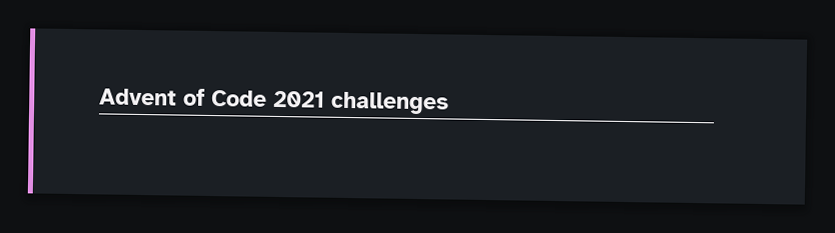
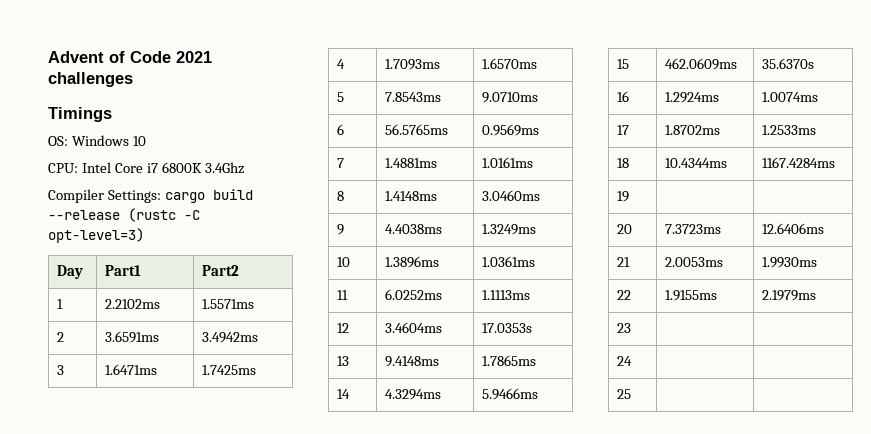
(449, 103) none -> [48,107,112,122] [48,135,146,146] [48,162,244,174] [48,189,253,203] [48,208,200,222] [48,228,144,243] [57,265,84,279] [105,265,142,276] [202,265,240,276] [57,299,64,309] [105,299,161,309] [202,299,255,309] [57,332,65,342] [105,331,160,343] [202,332,259,343] [57,365,65,375] [105,364,158,375] [202,365,257,375] [337,59,346,69] [385,59,441,70] [482,58,538,69] [337,92,345,102] [385,92,442,102] [482,92,539,103] [337,124,345,135] [385,124,449,135] [482,124,540,136] [337,158,345,168] [385,158,438,168] [482,157,534,168] [337,191,345,201] [385,191,438,201] [482,190,541,201] [337,224,345,235] [385,224,443,234] [482,224,537,235] [337,257,351,267] [385,256,440,268] [482,256,536,267] [337,290,349,300] [385,289,443,300] [482,290,531,300] [337,323,350,333] [385,322,443,333] [482,323,533,333] [337,356,350,366] [385,356,440,367] [482,355,537,366] [337,389,351,399] [385,389,442,400] [482,388,539,400] [617,59,630,69] [665,58,738,70] [762,58,815,69] [617,91,630,102] [665,92,720,103] [762,92,819,102] [617,125,630,135] [665,125,721,135] [762,125,817,135] [617,158,630,168] [665,158,728,168] [762,157,836,168] [617,191,630,202] [617,224,633,234] [665,224,722,234] [762,223,825,234] [617,257,631,267] [665,257,724,267] [762,257,818,268] [617,290,632,300] [665,290,718,301] [762,290,817,301] [617,323,632,333] [617,356,633,366] [617,389,632,399] // Timings // OS: Windows 10 // CPU: Intel Core i7 6800K 3.4Ghz // Compiler Settings: cargo build --release (rustc -C opt-level=3) // Day | Part1 | Part2 // 1 | 2.2102ms | 1.5571ms // 2 | 3.6591ms | 3.4942ms // 3 | 1.6471ms | 1.7425ms // 4 | 1.7093ms | 1.6570ms // 5 | 7.8543ms | 9.0710ms // 6 | 56.5765ms | 0.9569ms // 7 | 1.4881ms | 1.0161ms // 8 | 1.4148ms | 3.0460ms // 9 | 4.4038ms | 1.3249ms // 10 | 1.3896ms | 1.0361ms // 11 | 6.0252ms | 1.1113ms // 12 | 3.4604ms | 17.0353s // 13 | 9.4148ms | 1.7865ms // 14 | 4.3294ms | 5.9466ms // 15 | 462.0609ms | 35.6370s // 16 | 1.2924ms | 1.0074ms // 17 | 1.8702ms | 1.2533ms // 18 | 10.4344ms | 1167.4284ms // 19 | | // 20 | 7.3723ms | 12.6406ms // 21 | 2.0053ms | 1.9930ms // 22 | 1.9155ms | 2.1979ms // 23 | | // 24 | | // 25 | |

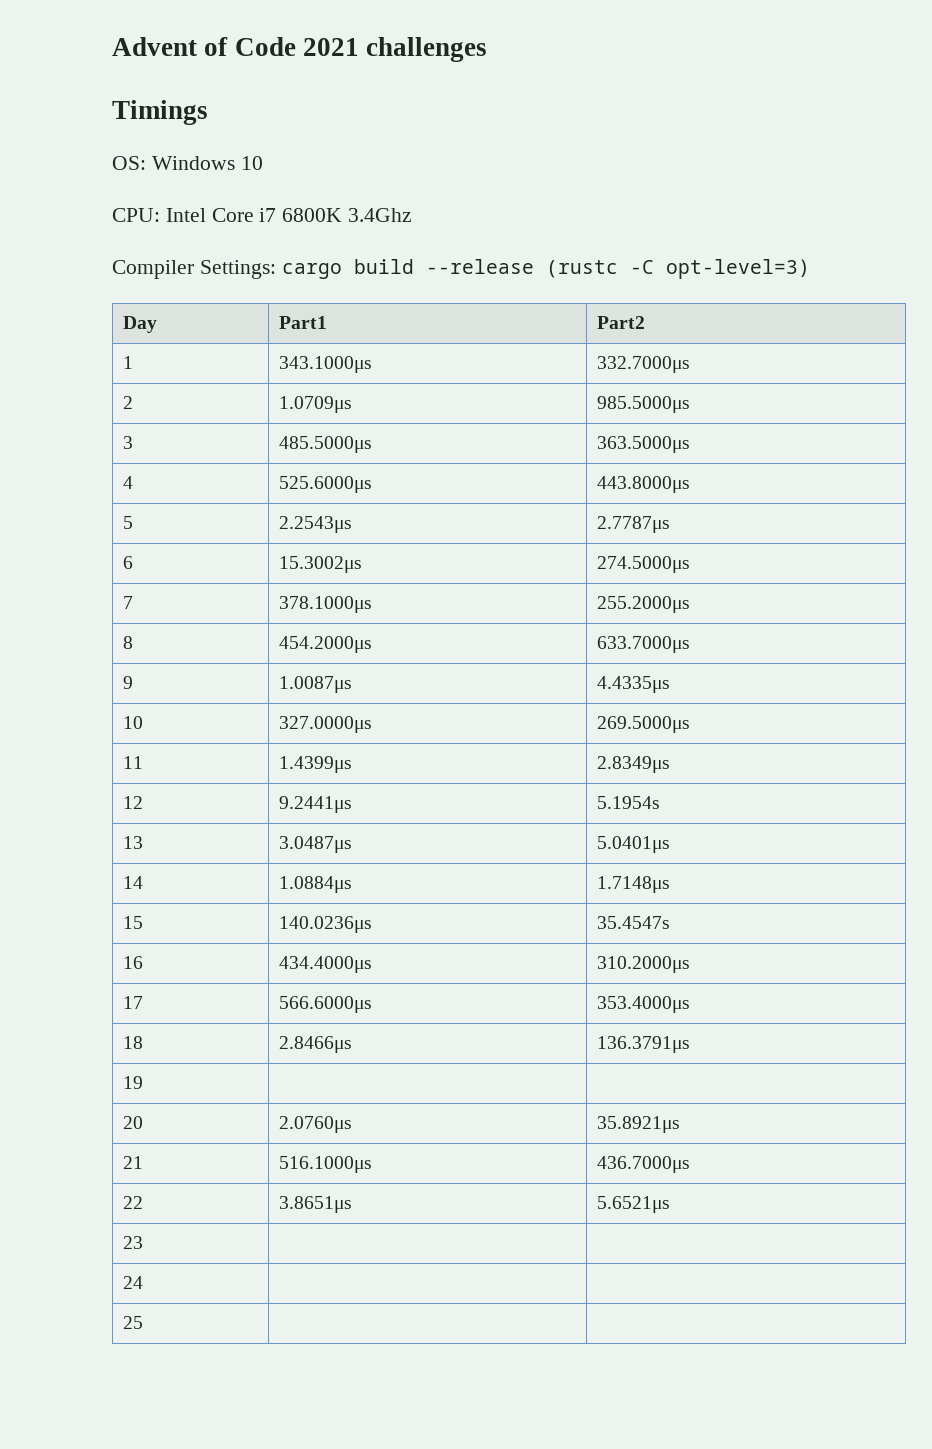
[105,299,161,309] [202,299,255,309] 2.2102ms | 1.5571ms -> [279,356,373,373] [597,356,691,373] 343.1000μs | 332.7000μs
[105,331,160,343] [202,332,259,343] 3.6591ms | 3.4942ms -> [279,396,353,413] [597,396,691,413] 1.0709μs | 985.5000μs
[105,364,158,375] [202,365,257,375] 1.6471ms | 1.7425ms -> [279,436,373,453] [597,436,691,453] 485.5000μs | 363.5000μs
[385,59,441,70] [482,58,538,69] 1.7093ms | 1.6570ms -> [279,476,373,493] [597,476,691,493] 525.6000μs | 443.8000μs
[385,92,442,102] [482,92,539,103] 7.8543ms | 9.0710ms -> [279,516,353,533] [597,516,671,533] 2.2543μs | 2.7787μs
[385,124,449,135] [482,124,540,136] 56.5765ms | 0.9569ms -> [279,556,363,573] [597,556,691,573] 15.3002μs | 274.5000μs
[385,158,438,168] [482,157,534,168] 1.4881ms | 1.0161ms -> [279,596,373,613] [597,596,691,613] 378.1000μs | 255.2000μs
[385,191,438,201] [482,190,541,201] 1.4148ms | 3.0460ms -> [279,636,373,653] [597,636,691,653] 454.2000μs | 633.7000μs
[385,224,443,234] [482,224,537,235] 4.4038ms | 1.3249ms -> [279,676,353,693] [597,676,671,693] 1.0087μs | 4.4335μs
[385,256,440,268] [482,256,536,267] 1.3896ms | 1.0361ms -> [279,716,373,733] [597,716,691,733] 327.0000μs | 269.5000μs
[385,289,443,300] [482,290,531,300] 6.0252ms | 1.1113ms -> [279,756,353,773] [597,756,671,773] 1.4399μs | 2.8349μs
[385,322,443,333] [482,323,533,333] 3.4604ms | 17.0353s -> [279,796,353,813] [597,796,661,809] 9.2441μs | 5.1954s
[385,356,440,367] [482,355,537,366] 9.4148ms | 1.7865ms -> [279,836,353,853] [597,836,671,853] 3.0487μs | 5.0401μs
[385,389,442,400] [482,388,539,400] 4.3294ms | 5.9466ms -> [279,876,353,893] [597,876,671,893] 1.0884μs | 1.7148μs
[665,58,738,70] [762,58,815,69] 462.0609ms | 35.6370s -> [279,916,373,933] [597,916,671,929] 140.0236μs | 35.4547s
[665,92,720,103] [762,92,819,102] 1.2924ms | 1.0074ms -> [279,956,373,973] [597,956,691,973] 434.4000μs | 310.2000μs
[665,125,721,135] [762,125,817,135] 1.8702ms | 1.2533ms -> [279,996,373,1013] [597,996,691,1013] 566.6000μs | 353.4000μs
[665,158,728,168] [762,157,836,168] 10.4344ms | 1167.4284ms -> [279,1036,353,1053] [597,1036,691,1053] 2.8466μs | 136.3791μs
[665,224,722,234] [762,223,825,234] 7.3723ms | 12.6406ms -> [279,1116,353,1133] [597,1116,681,1133] 2.0760μs | 35.8921μs
[665,257,724,267] [762,257,818,268] 2.0053ms | 1.9930ms -> [279,1156,373,1173] [597,1156,691,1173] 516.1000μs | 436.7000μs
[665,290,718,301] [762,290,817,301] 1.9155ms | 2.1979ms -> [279,1196,353,1213] [597,1196,671,1213] 3.8651μs | 5.6521μs

